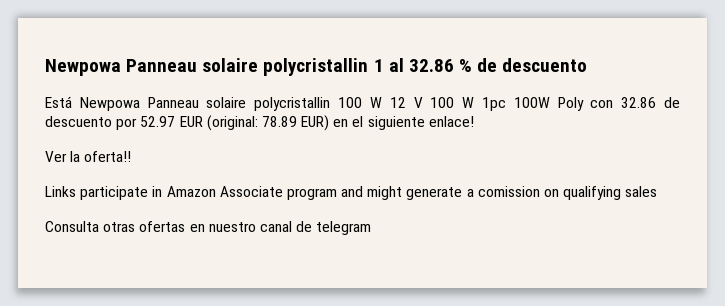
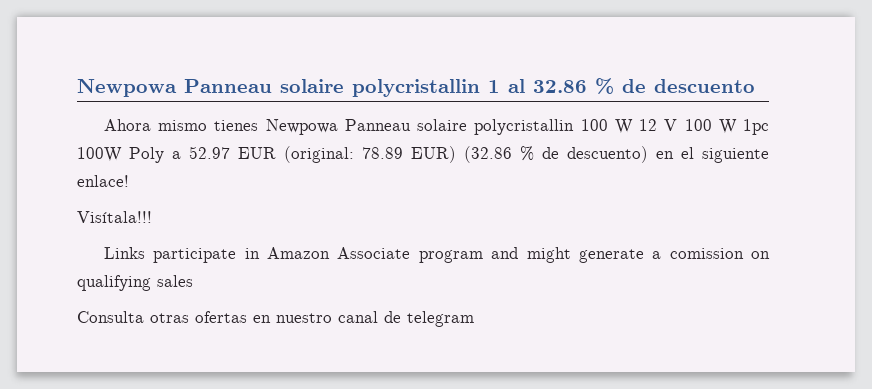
[45,96,72,108] Está -> [103,119,259,131] Ahora mismo tienes
[590,97,680,108] [45,116,138,130] con 32.86 de descuento por -> [172,151,181,159] a
(330, 123) none -> [464,146,648,163] (32.86 % de descuento)
[45,151,132,162] Ver la oferta!! -> [77,211,152,223] Visítala!!!

